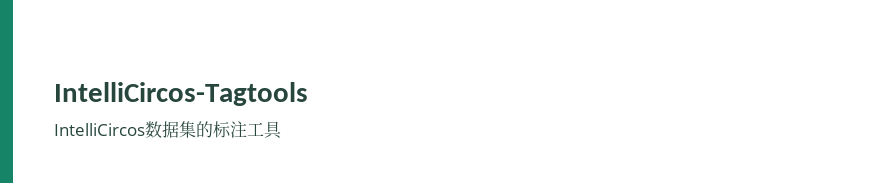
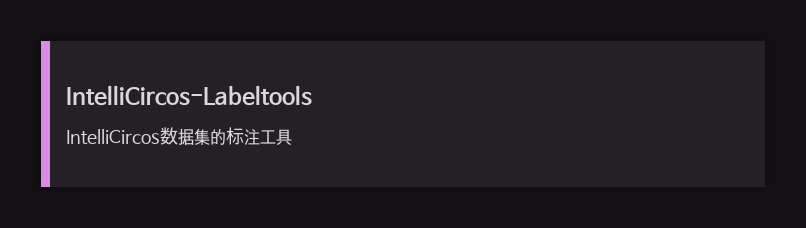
[54,82,308,106] IntelliCircos-Tagtools -> [66,85,312,106] IntelliCircos-Labeltools

